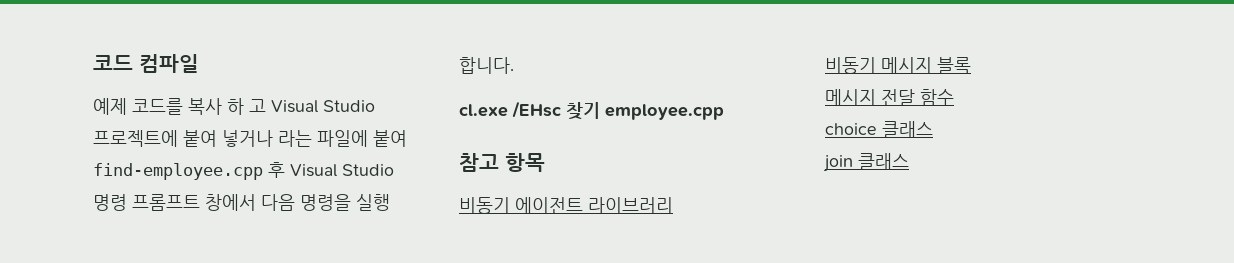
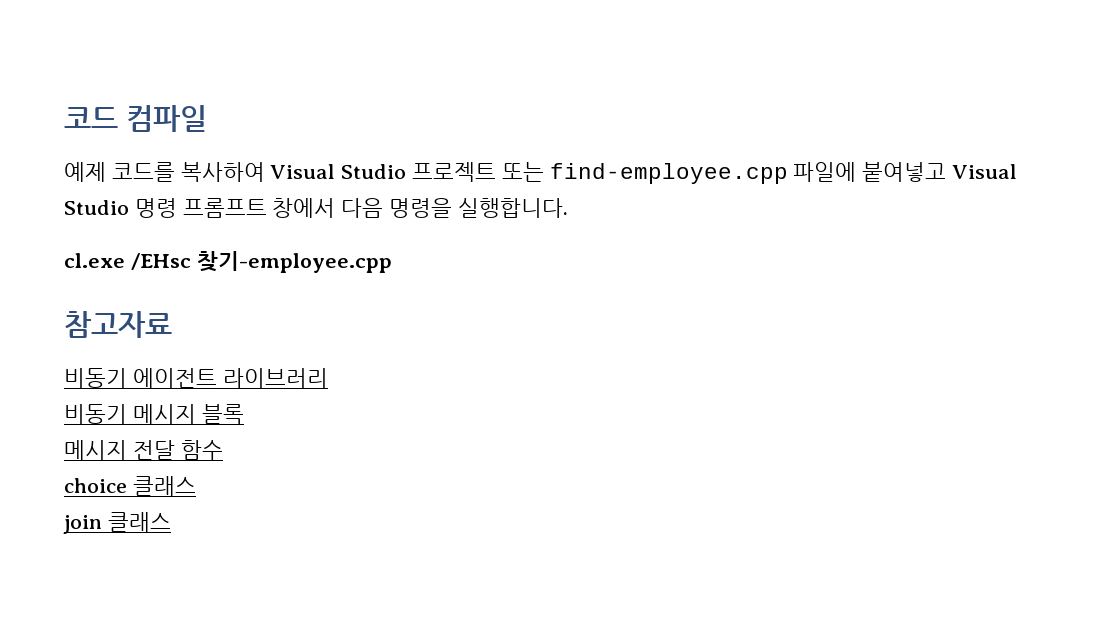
[188,98,375,115] [93,130,407,147] [93,162,285,180] 복사 하 고 Visual Studio 프로젝트에 붙여 넣거나 라는 파일에 붙여 find-employee.cpp 후 -> [180,162,947,184] 복사하여 Visual Studio 프로젝트 또는 find-employee.cpp 파일에 붙여넣고
[356,194,390,211] [459,57,514,74] 실행 합니다. -> [457,198,568,218] 실행합니다.
[566,102,724,120] [459,153,545,172] 찾기 employee.cpp // 참고 항목 -> [196,251,392,273] [64,311,172,338] 찾기-employee.cpp // 참고자료

